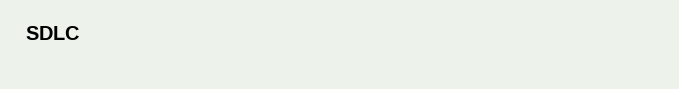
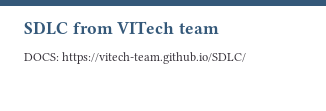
(79, 33) none -> [72,21,220,34] [24,52,247,64] from VITech team // DOCS: https://vitech-team.github.io/SDLC/

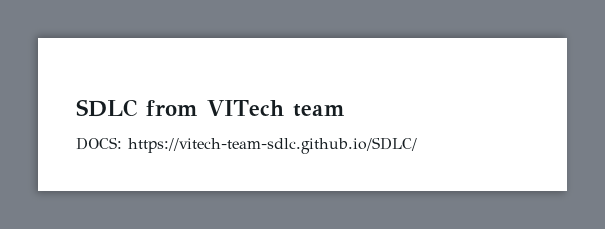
[62,52,247,64] https://vitech-team.github.io/SDLC/ -> [128,137,417,154] https://vitech-team-sdlc.github.io/SDLC/

